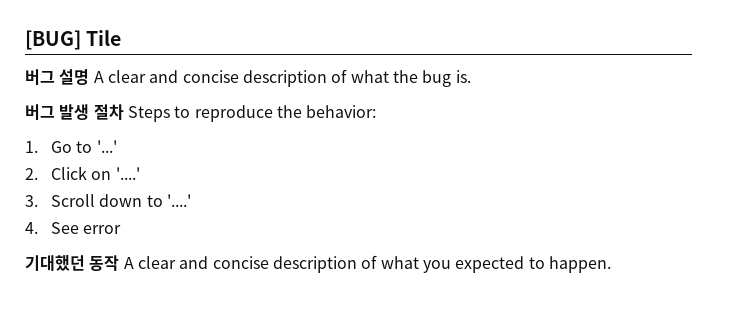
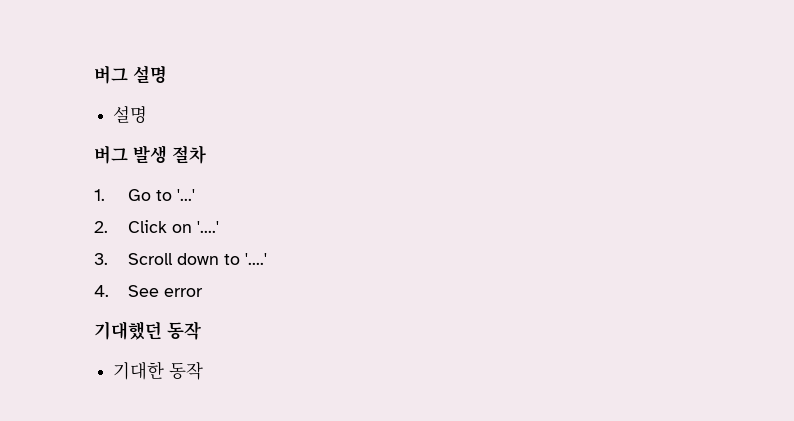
[25,30,122,50] [BUG] Tile // -> (94, 74) none
[93,69,471,87] [25,104,377,122] A clear and concise description of what the bug is. // 버그 발생 절차 Steps to reproduce the behavior: -> [113,105,148,123] [94,145,206,164] // 설명 // 버그 발생 절차
[123,255,611,273] A clear and concise description of what you expected to happen. -> [113,361,204,380] // 기대한 동작

